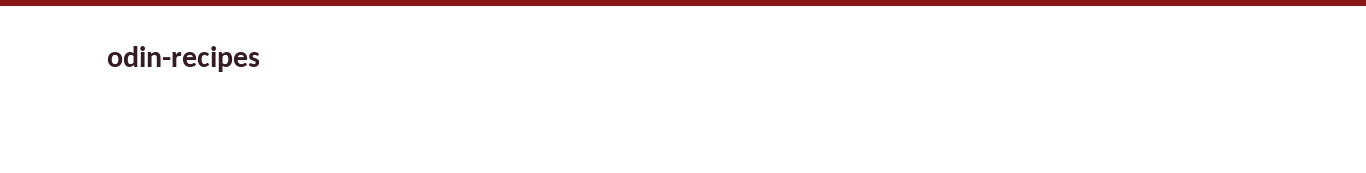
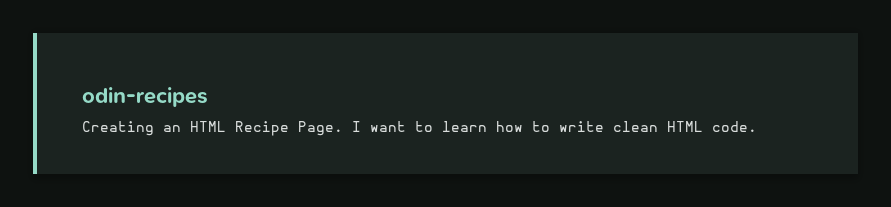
(260, 59) none -> [82,121,757,136] // Creating an HTML Recipe Page. I want to learn how to write clean HTML code.

